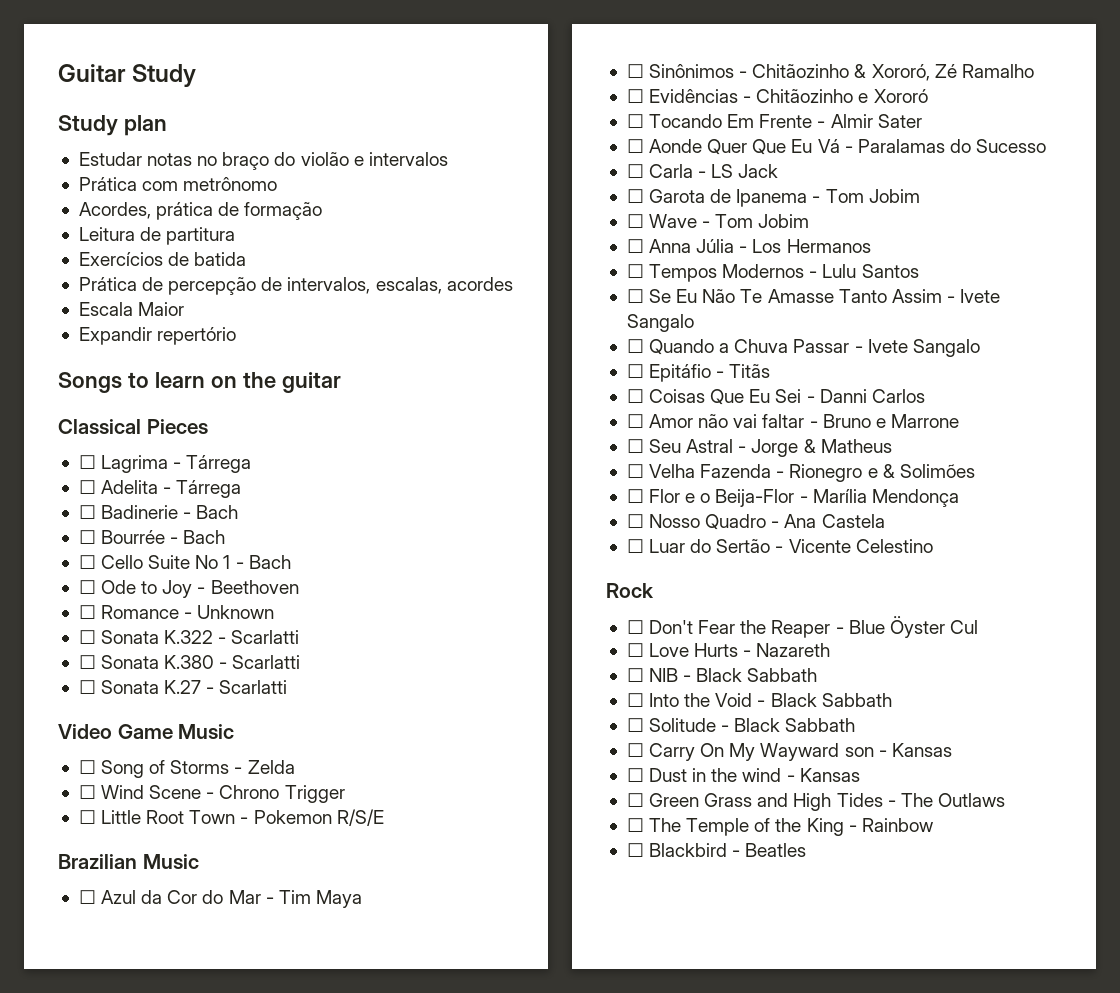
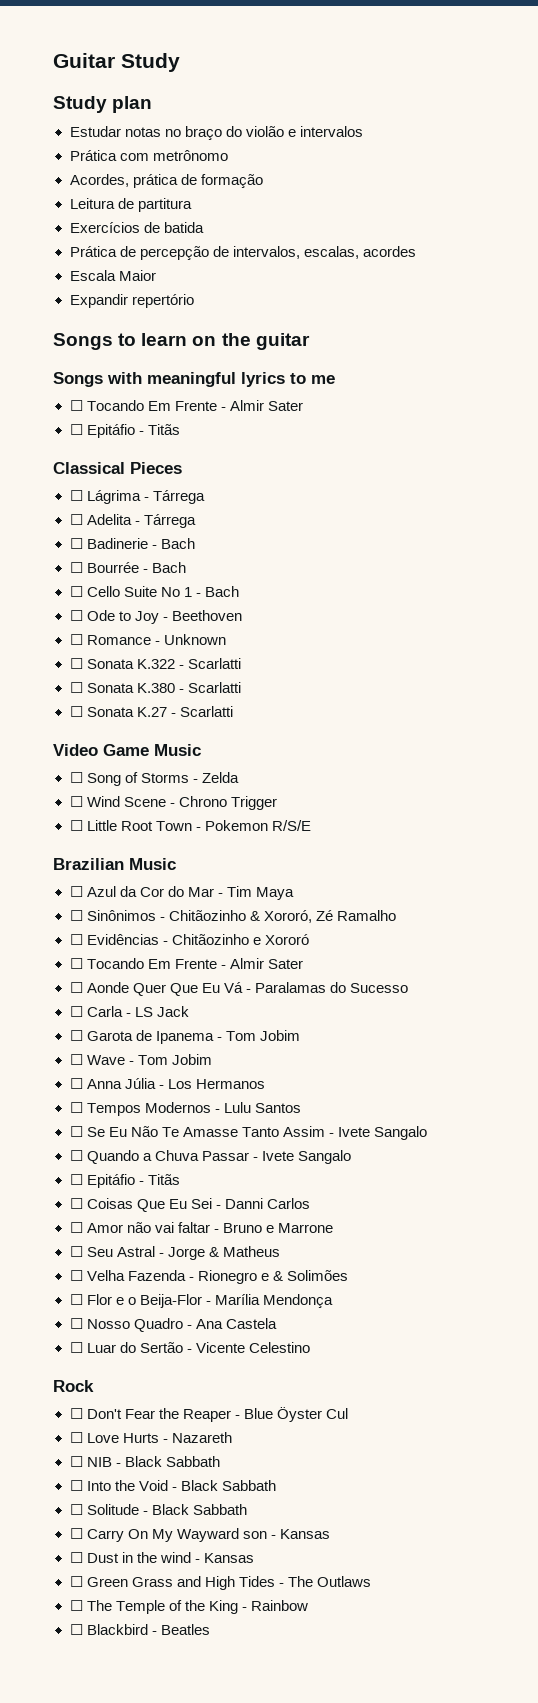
(341, 382) none -> [53,372,335,387] [69,400,303,411] [69,424,180,438] // Songs with meaningful lyrics to me // ☐ Tocando Em Frente - Almir Sater // ☐ Epitáfio - Titãs
[101,455,169,473] Lagrima -> [86,490,141,504] Lágrima

